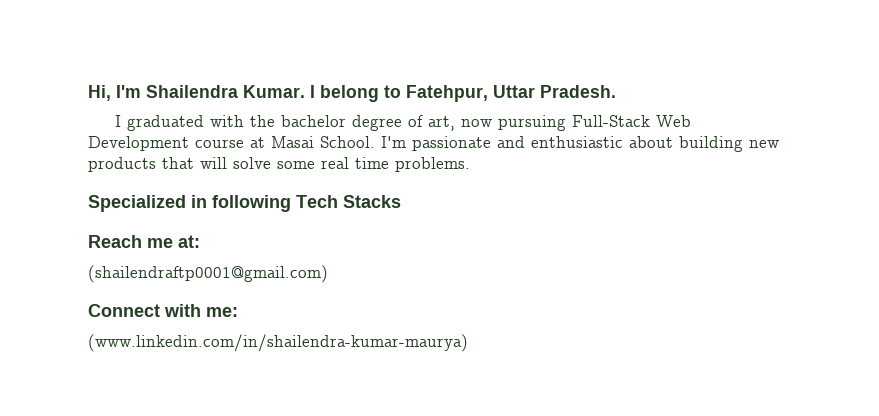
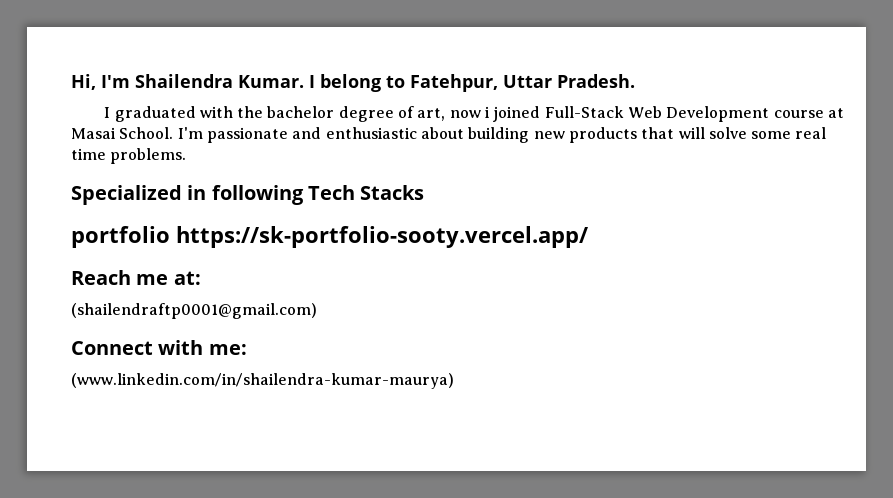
[498,115,567,131] pursuing -> [485,106,541,122] i joined
(401, 201) none -> [71,226,588,248] // portfolio https://sk-portfolio-sooty.vercel.app/

